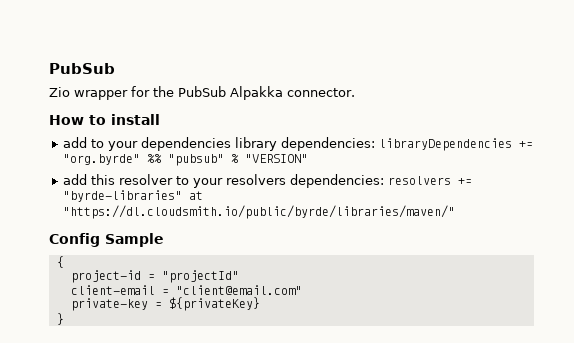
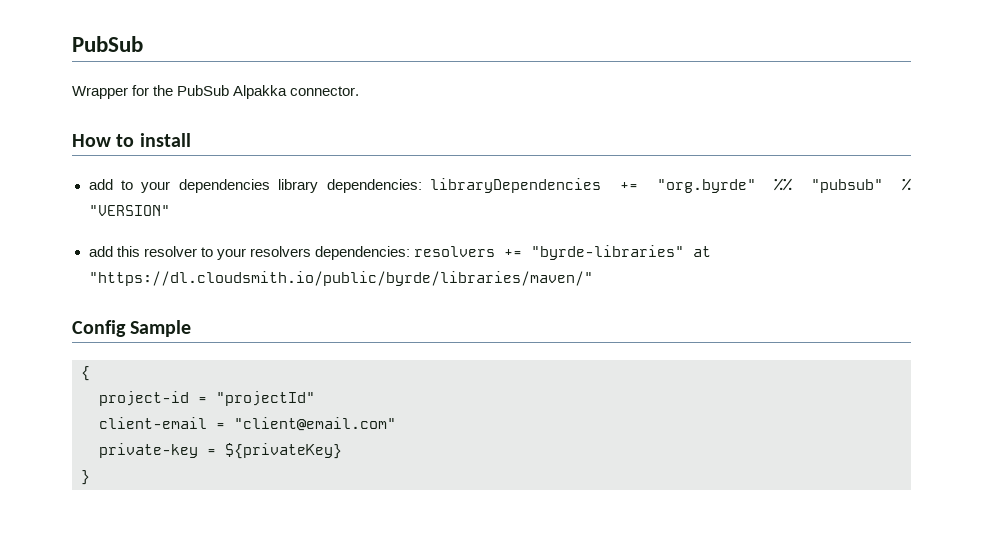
[49,87,128,100] Zio wrapper -> [72,86,128,99] Wrapper

